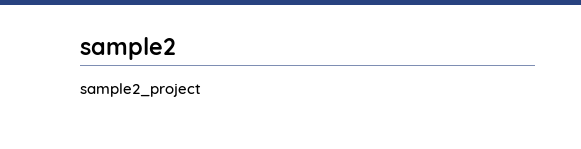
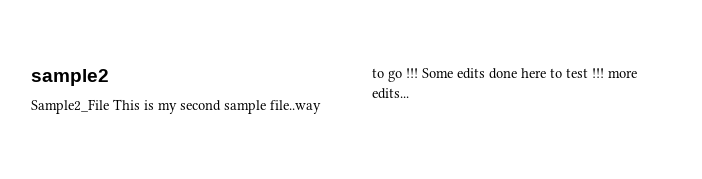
[80,83,201,97] sample2_project -> [31,99,321,114] [372,68,637,82] [372,88,409,99] Sample2_File This is my second sample file..way to go !!! Some edits done here to test !!! more edits...

